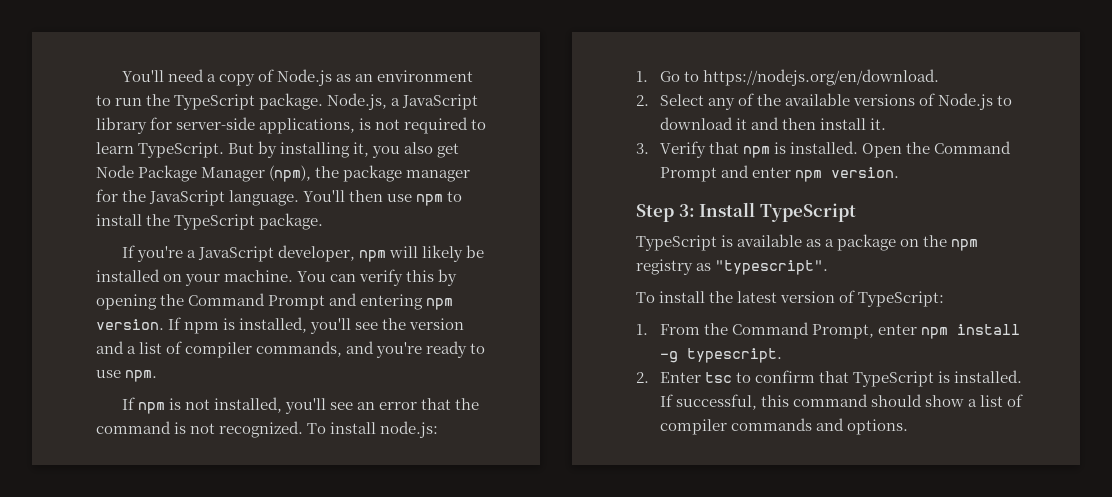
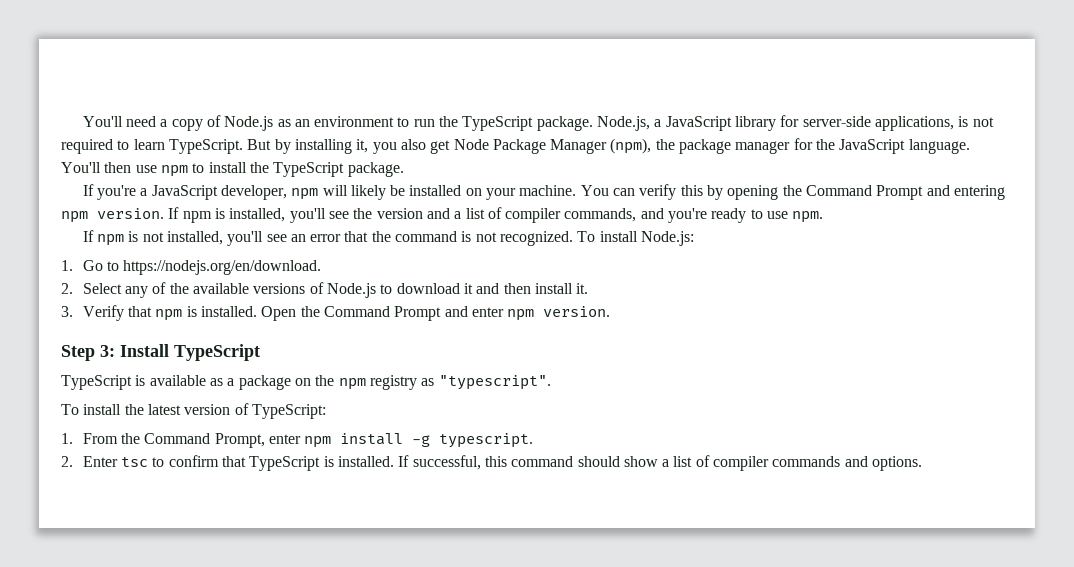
[380,421,439,438] node.js: -> [641,231,695,246] Node.js:

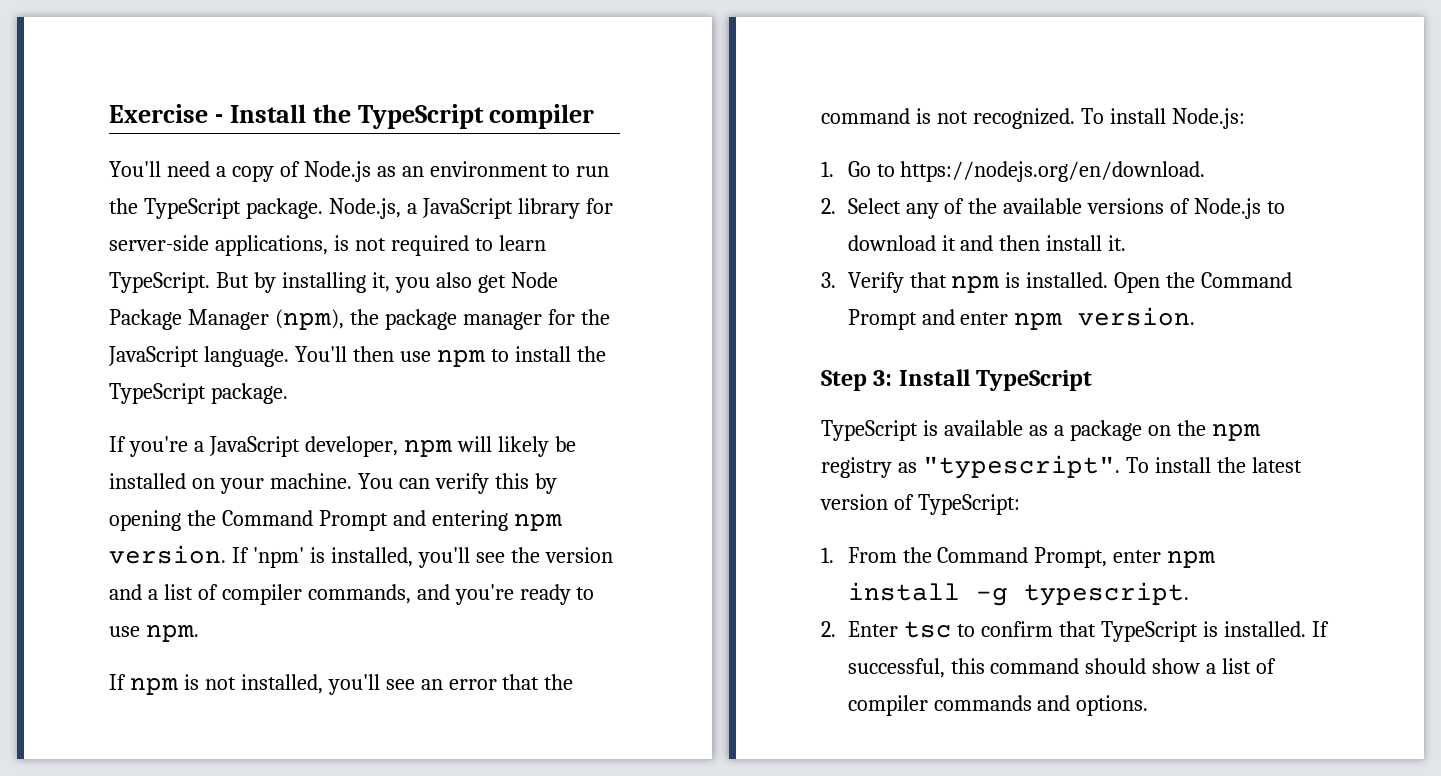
(82, 121) none -> [109,104,595,129] Exercise - Install the TypeScript compiler //
[182,211,212,223] npm -> [252,547,304,568] 'npm'
(551, 382) // -> (1120, 467) none

